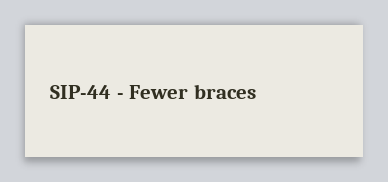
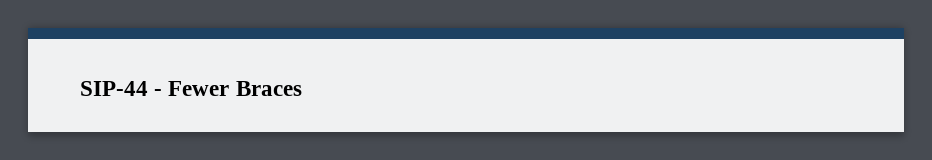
[193,84,256,99] braces -> [235,81,302,96] Braces

